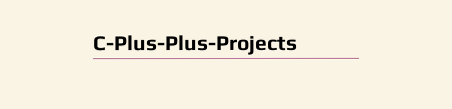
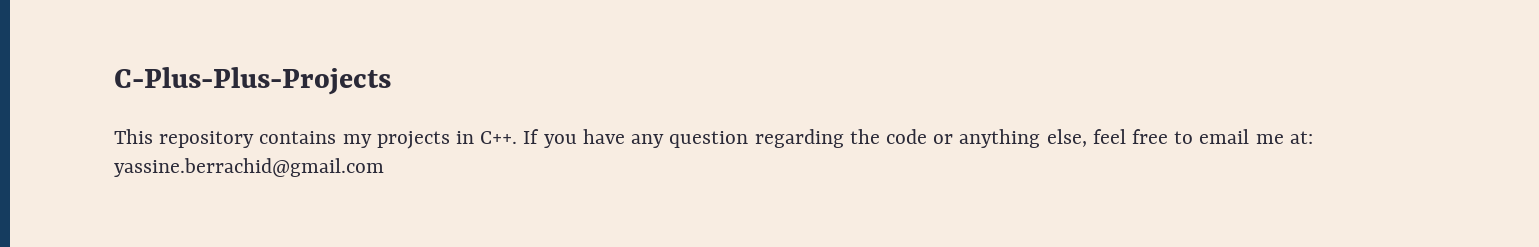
(298, 45) none -> [114,129,1313,149] [114,158,384,177] // This repository contains my projects in C++. If you have any question regarding the code or anything else, feel free to email me at: yassine.berrachid@gmail.com

